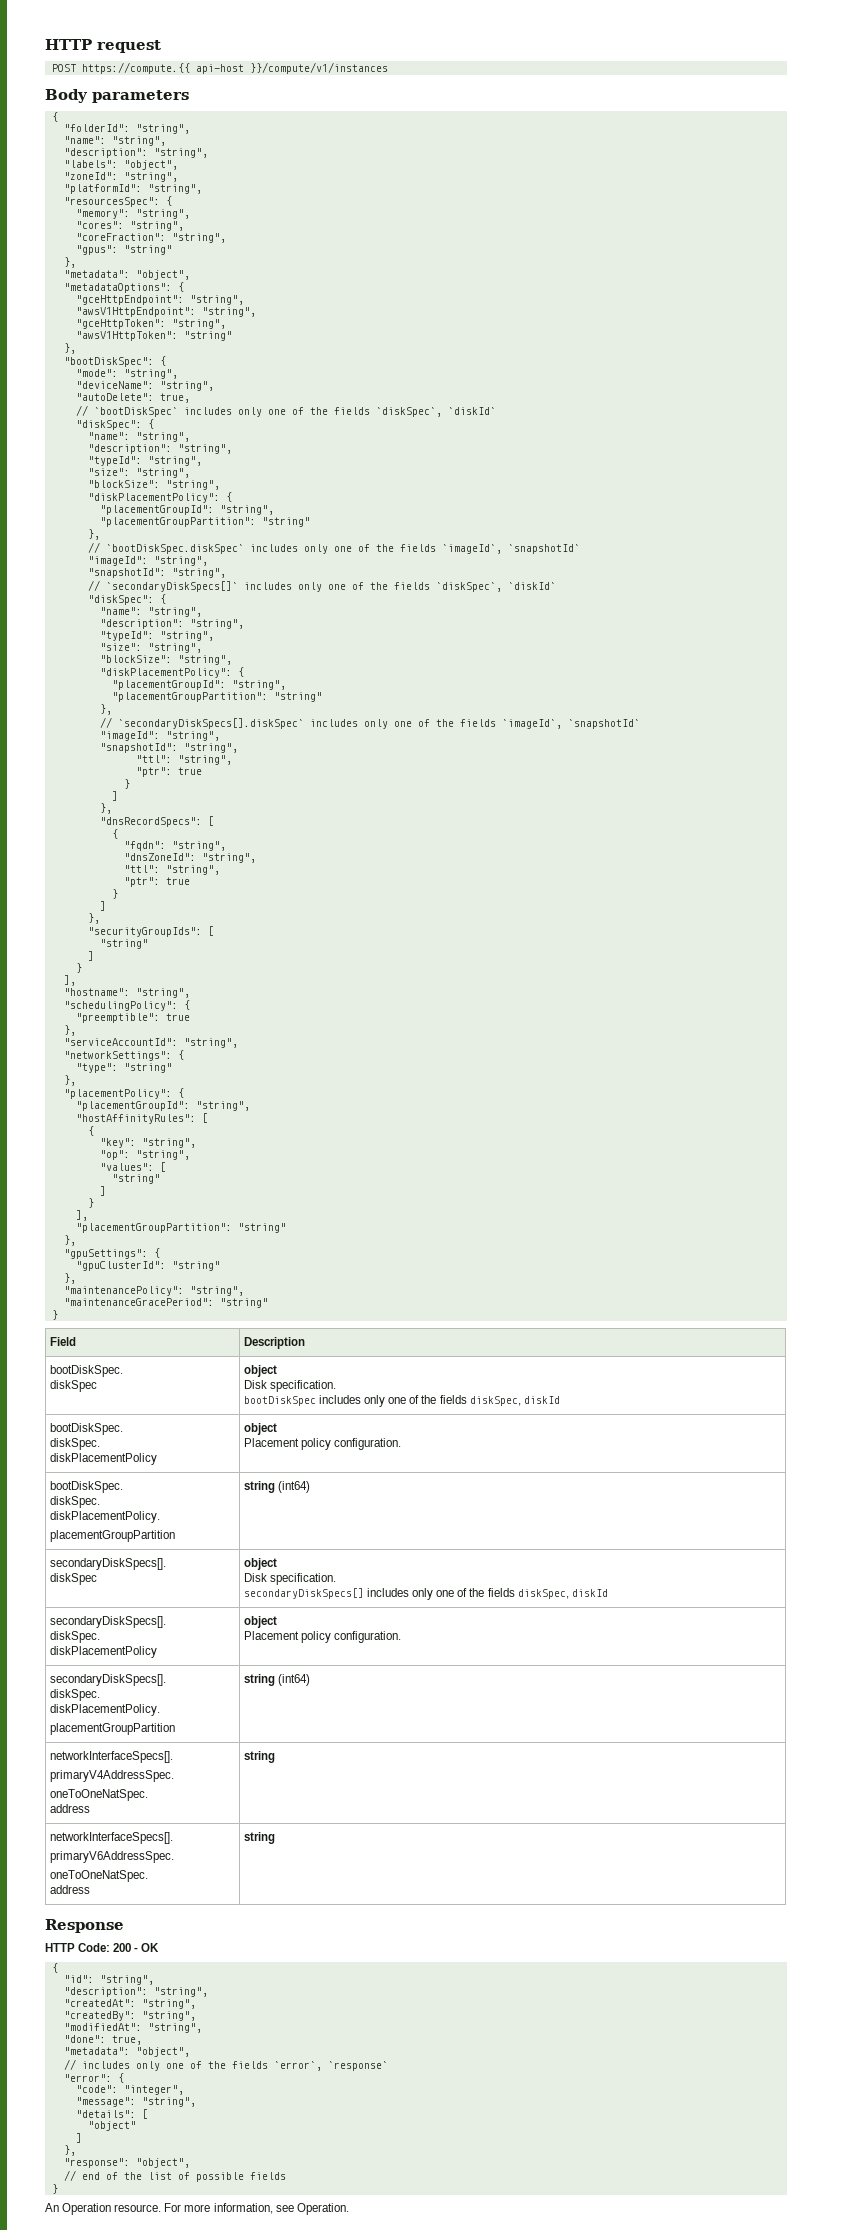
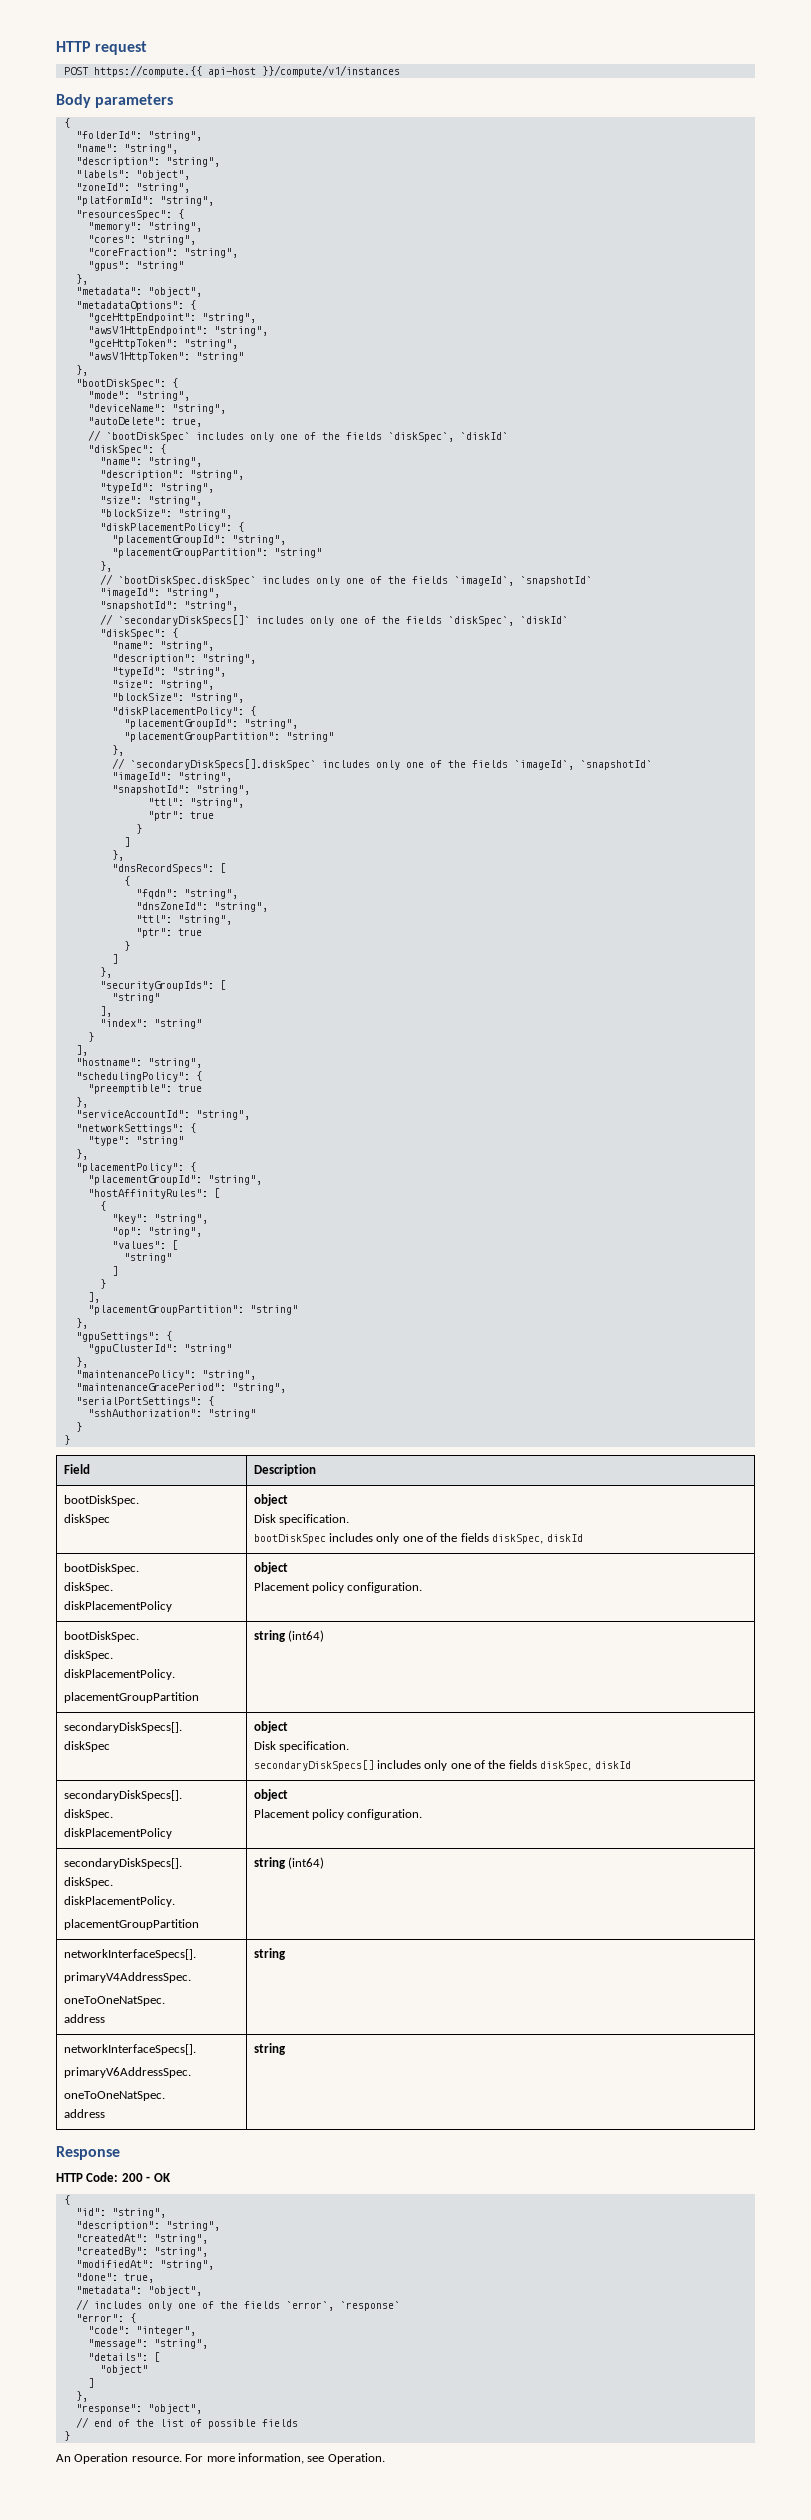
[87,951,94,961] ] -> [99,1006,112,1017] [99,1019,202,1029] ], // "index": "string"
[219,1298,268,1308] [51,1310,58,1320] "string" // } -> [231,1383,286,1393] [75,1396,214,1407] [87,1409,256,1419] [75,1422,82,1432] [63,1435,70,1445] "string", // "serialPortSettings": { // "sshAuthorization": "string" // } // }

